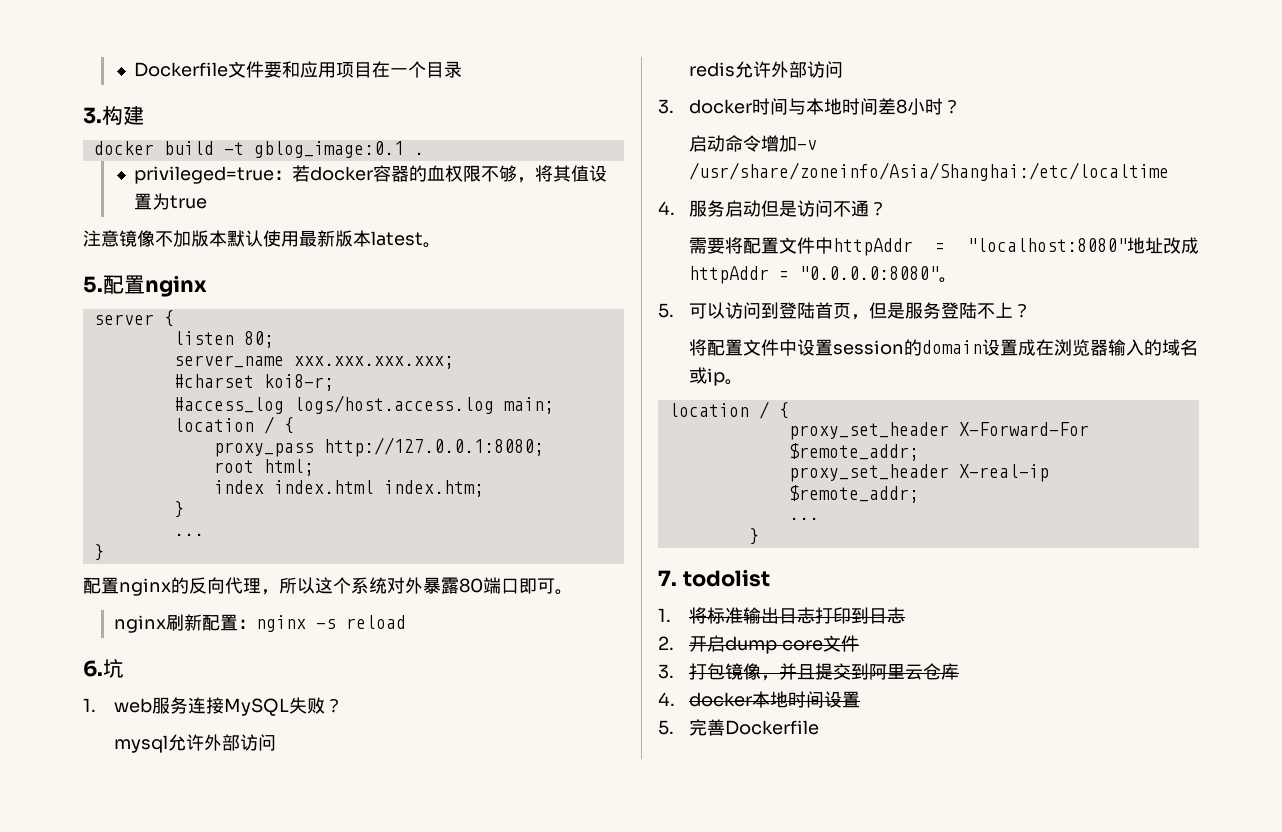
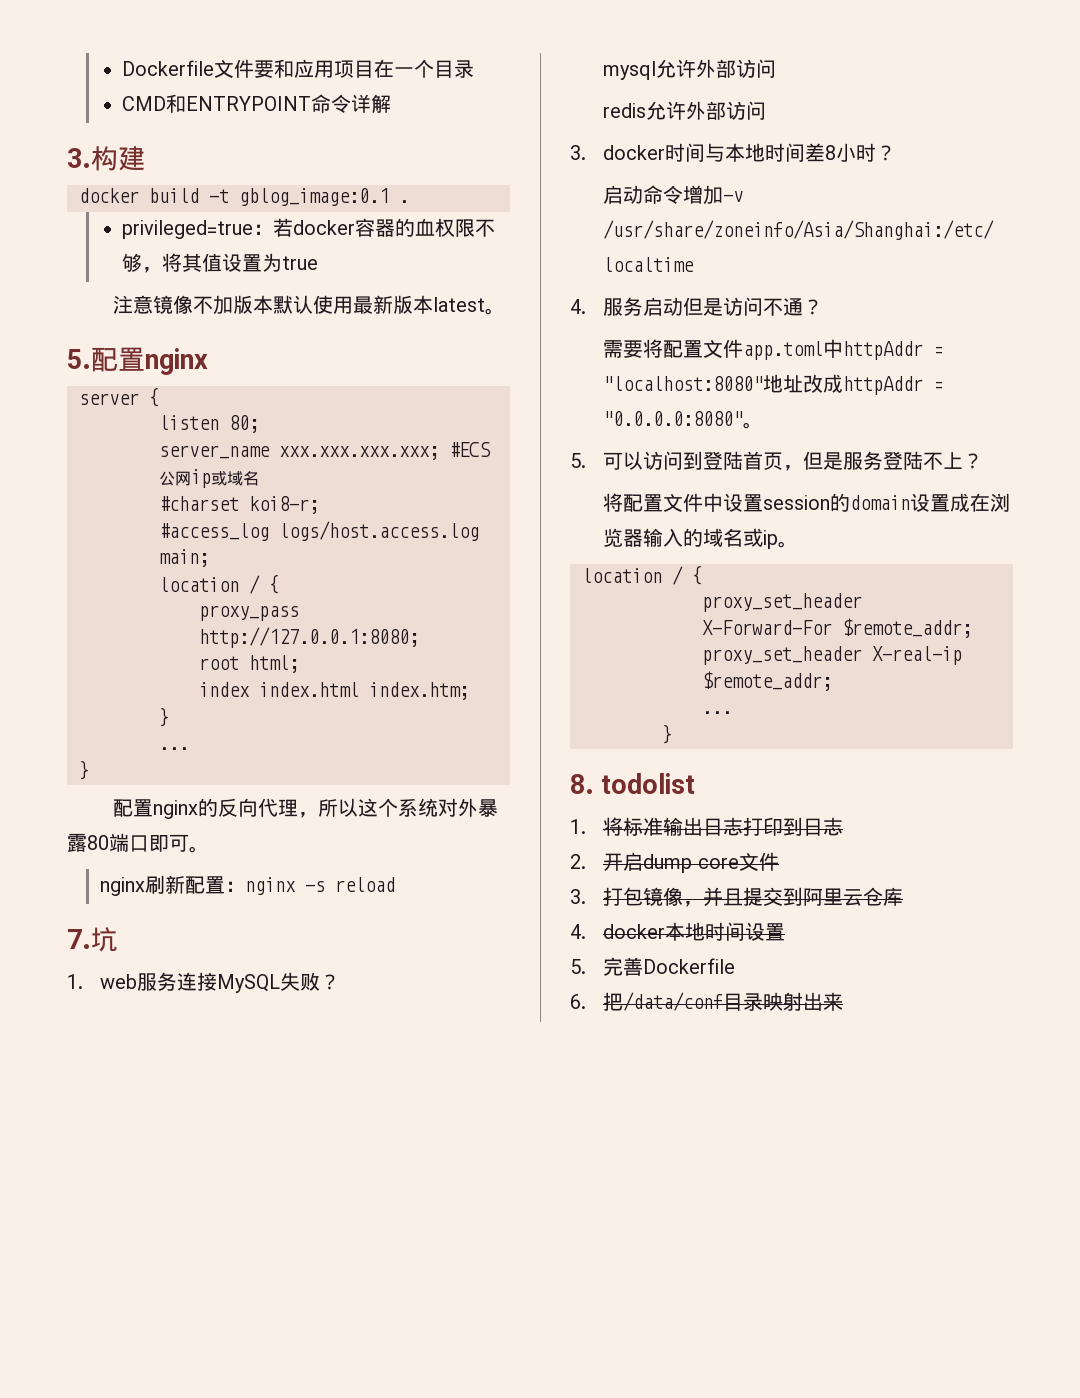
(462, 69) none -> [122,94,392,113] // CMD和ENTRYPOINT命令详解
(454, 362) none -> [449,442,491,457] [159,469,259,488] #ECS公网ip或域名
[83,660,103,677] 6. -> [67,929,91,949] 7.
(815, 245) none -> [743,341,824,360] app.toml
[658,570,677,586] 7. -> [570,774,594,794] 8.
(819, 727) none -> [570,992,844,1011] // 6.把/data/conf目录映射出来

